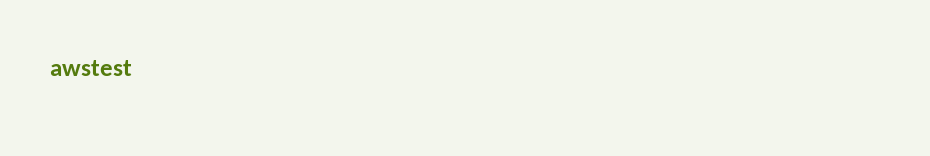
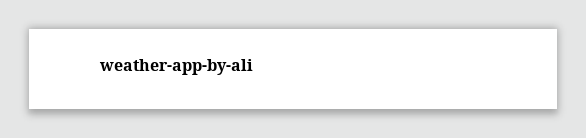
[50,60,132,76] awstest -> [99,59,253,75] weather-app-by-ali

